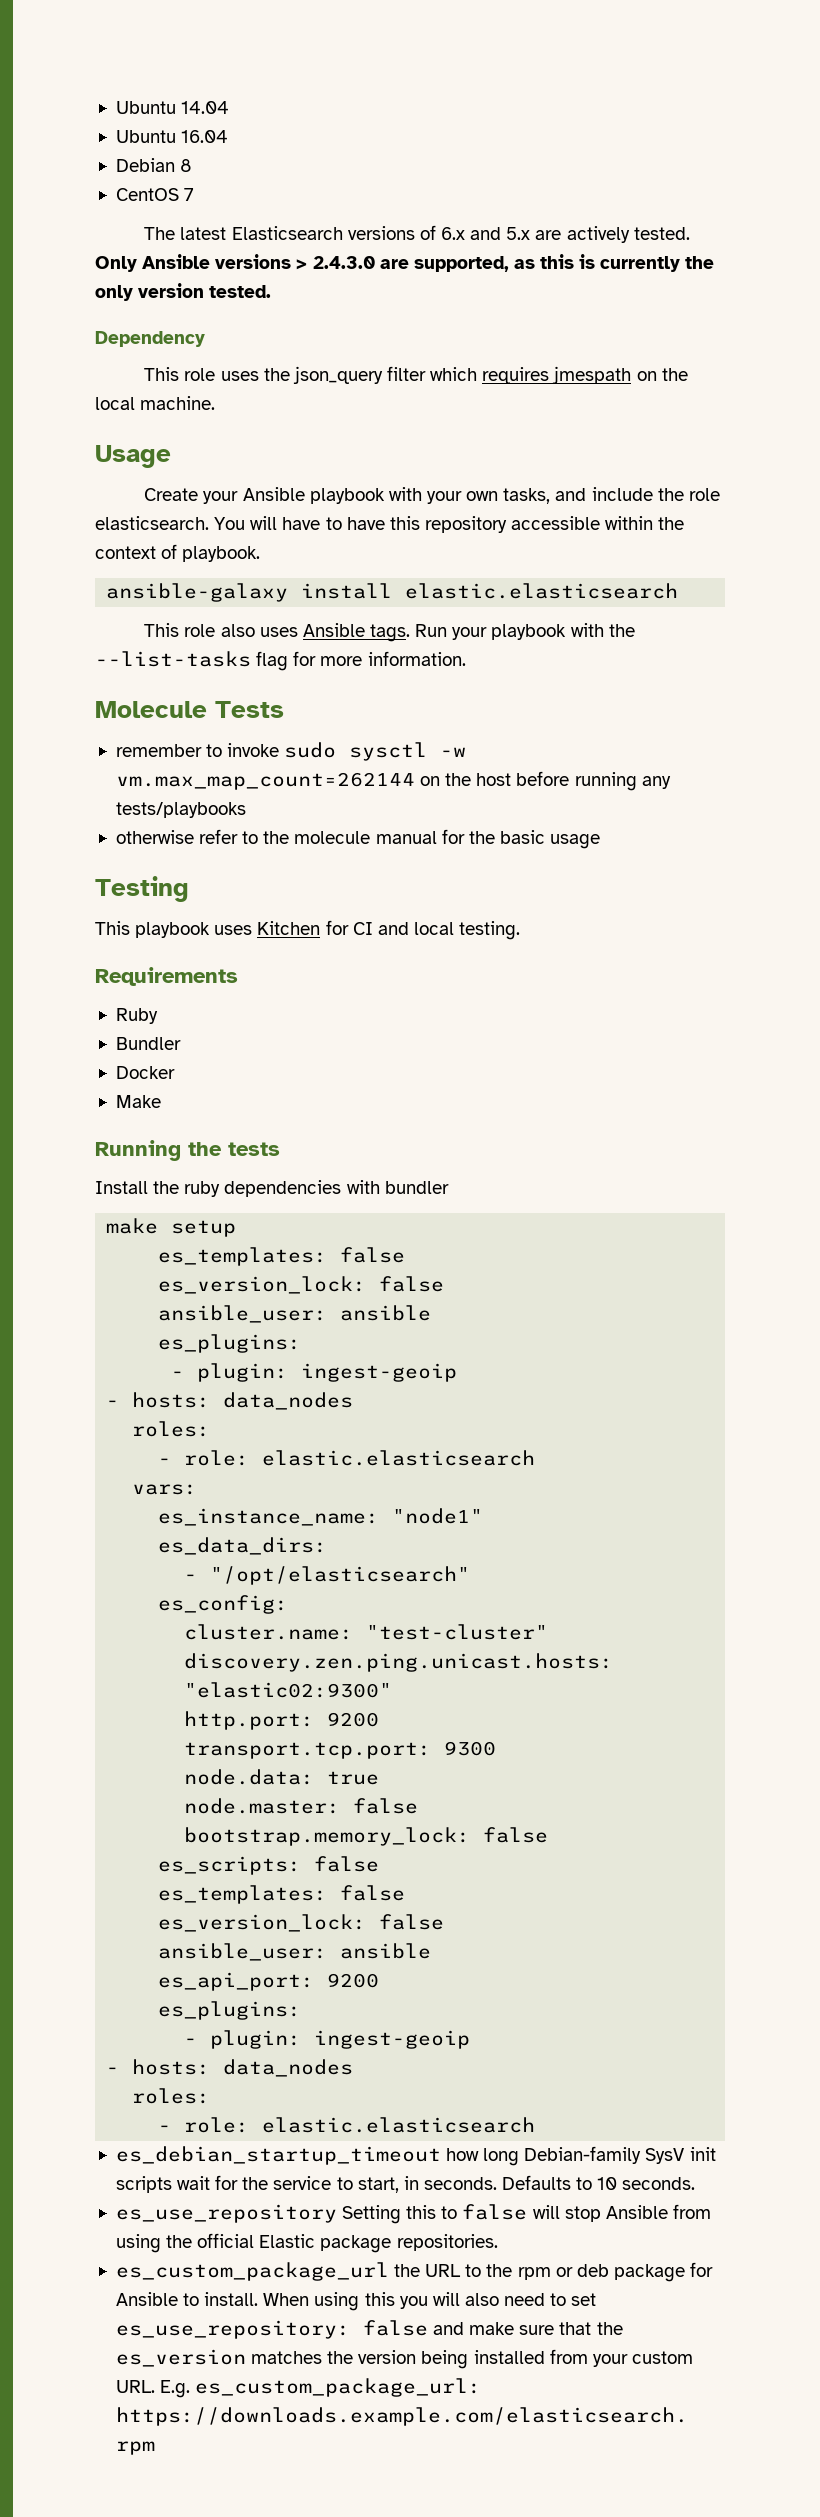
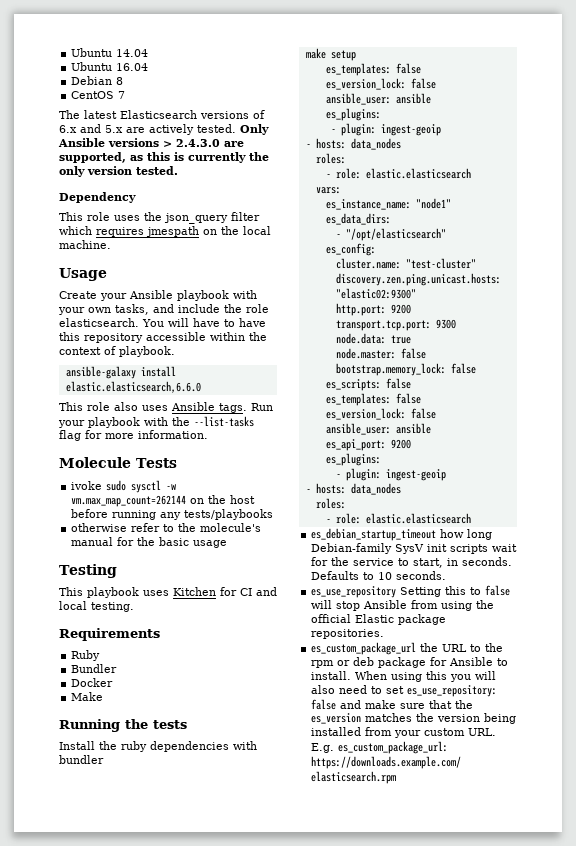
[405,583,679,599] elastic.elasticsearch -> [65,381,201,393] elastic.elasticsearch,6.6.0
[115,743,280,757] remember to invoke -> [71,481,103,490] ivoke
[294,831,371,844] molecule -> [200,523,262,532] molecule's

